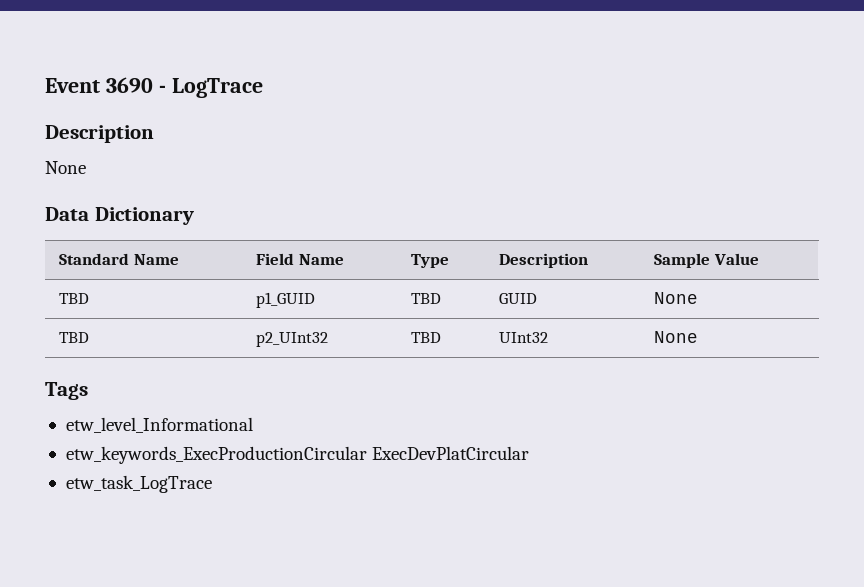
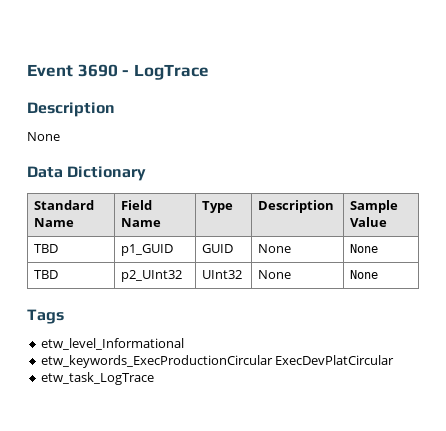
[411,293,442,304] [499,293,538,304] TBD | GUID -> [202,244,234,253] [258,244,292,253] GUID | None
[411,332,442,343] [499,332,549,343] TBD | UInt32 -> [202,270,243,279] [258,270,292,279] UInt32 | None

